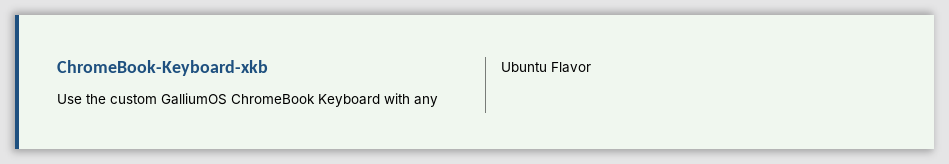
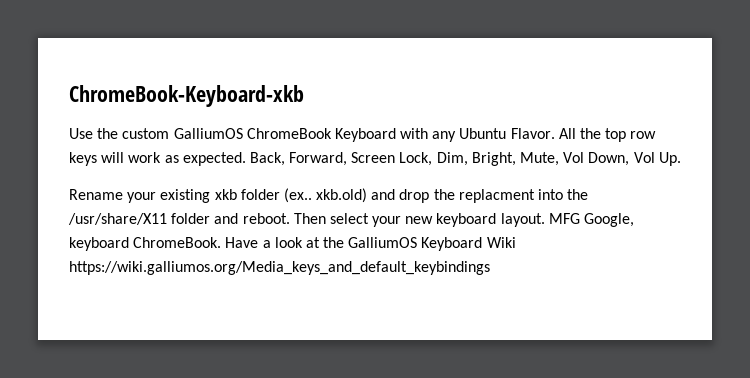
[551,62,591,73] Flavor -> [510,128,657,142] [69,152,681,166] [69,188,589,203] [68,213,635,227] [69,237,516,251] [69,261,490,275] Flavor. All the top row keys will work as expected. Back, Forward, Screen Lock, Dim, Bright, Mute, Vol Down, Vol Up. // Rename your existing xkb folder (ex.. xkb.old) and drop the replacment into the /usr/share/X11 folder and reboot. Then select your new keyboard layout. MFG Google, keyboard ChromeBook. Have a look at the GalliumOS Keyboard Wiki https://wiki.galliumos.org/Media_keys_and_default_keybindings

